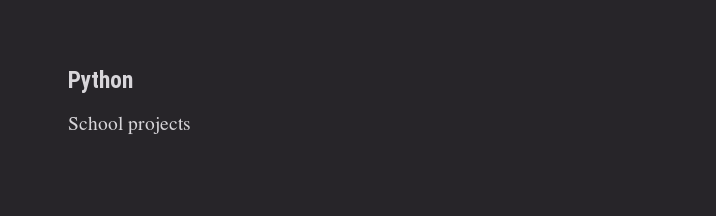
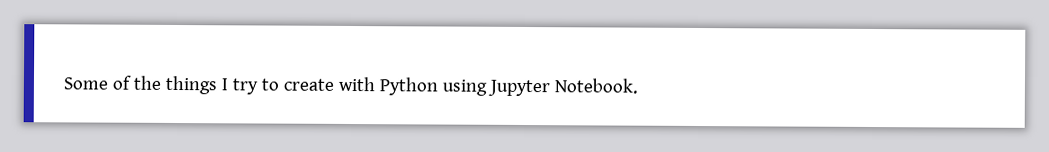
[68,70,133,93] [68,116,192,135] Python // School projects -> [63,75,638,97] Some of the things I try to create with Python using Jupyter Notebook.

